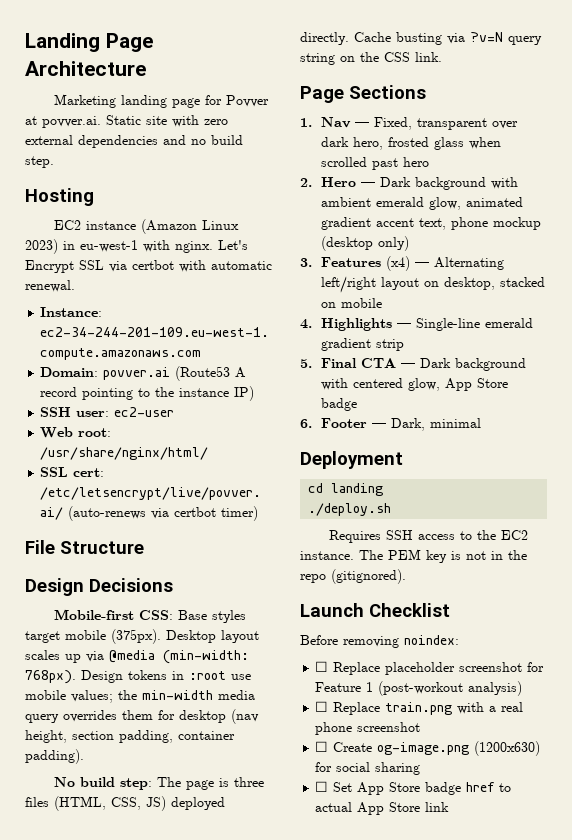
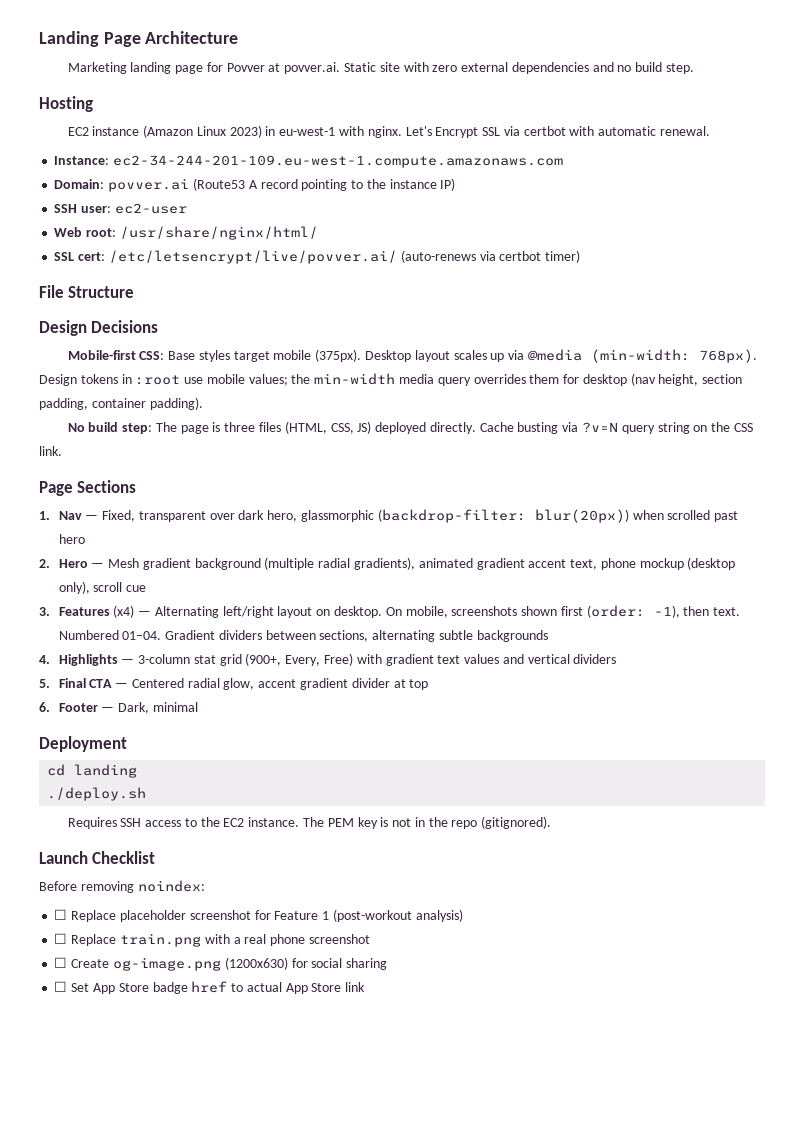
[388,137,465,150] frosted glass -> [300,509,629,523] glassmorphic (backdrop-filter: blur(20px))
[380,177,519,190] [321,197,462,210] Dark background with ambient emerald glow, -> [108,557,415,570] Mesh gradient background (multiple radial gradients),
[378,236,410,251] only) -> [58,581,147,594] only), scroll cue
[444,277,546,290] [321,298,383,308] [300,318,534,331] [321,338,405,351] [300,358,527,371] [321,378,509,391] [321,398,358,411] desktop, stacked on mobile // 4. Highlights — Single-line emerald gradient strip // 5. Final CTA — Dark background with centered glow, App Store badge -> [333,605,741,618] [58,630,548,642] [39,653,617,666] [39,678,429,690] desktop. On mobile, screenshots shown first (order: -1), then text. Numbered 01–04. Gradient dividers between sections, alternating subtle backgrounds // 4. Highlights — 3-column stat grid (900+, Every, Free) with gradient text values and vertical dividers // 5. Final CTA — Centered radial glow, accent gradient divider at top

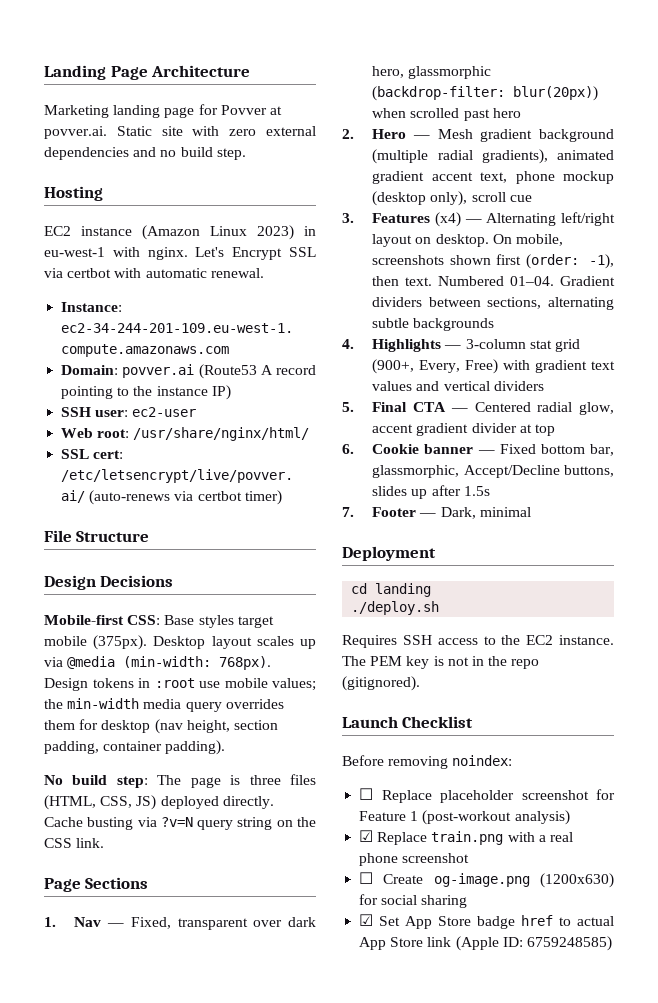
(50, 707) none -> [372,444,614,456] [372,465,614,478] [372,485,490,499] [342,507,354,517] Cookie banner — Fixed bottom bar, glassmorphic, Accept/Decline buttons, slides up after 1.5s // 7.
[54,933,68,944] ☐ -> [359,830,374,842] ☑
[54,981,68,992] ☐ -> [359,914,374,926] ☑
(366, 987) none -> [455,936,612,951] (Apple ID: 6759248585)

